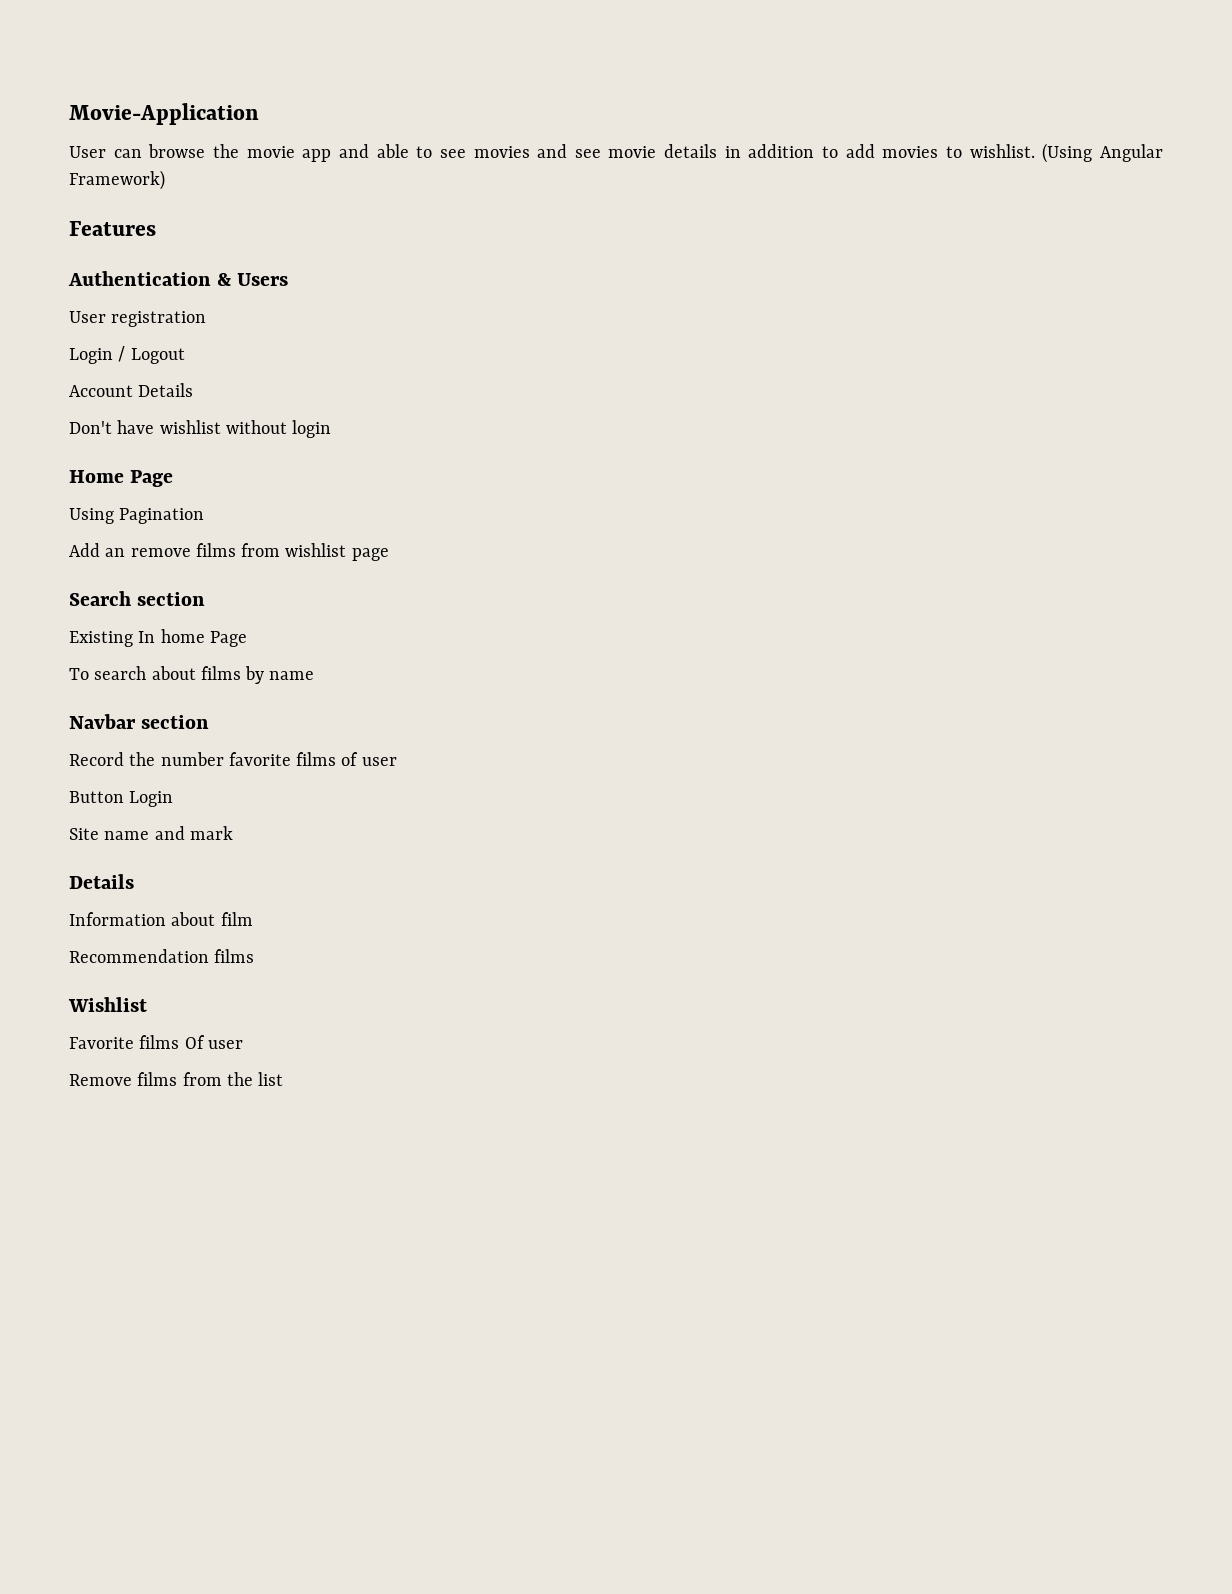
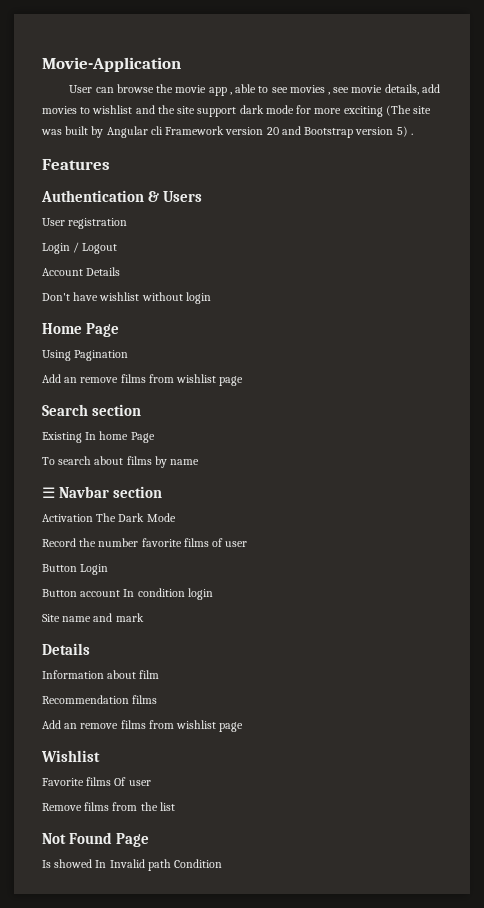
[338,144,369,158] and -> [229,92,232,95] ,
[537,144,568,158] and -> [328,92,331,95] ,
[664,143,1164,163] [69,170,165,190] details in addition to add movies to wishlist. (Using Angular Framework) -> [384,84,440,95] [42,105,432,117] [41,126,413,138] details, add movies to wishlist and the site support dark mode for more exciting (The site was built by Angular cli Framework version 20 and Bootstrap version 5) .
(315, 675) none -> [42,487,55,498] ☰
(210, 722) none -> [42,513,176,522] // Activation The Dark Mode
(174, 799) none -> [42,588,213,600] // Button account In condition login
(255, 956) none -> [42,720,244,732] // Add an remove films from wishlist page
(284, 1079) none -> [42,832,150,847] [42,859,223,871] // Not Found Page // Is showed In Invalid path Condition

